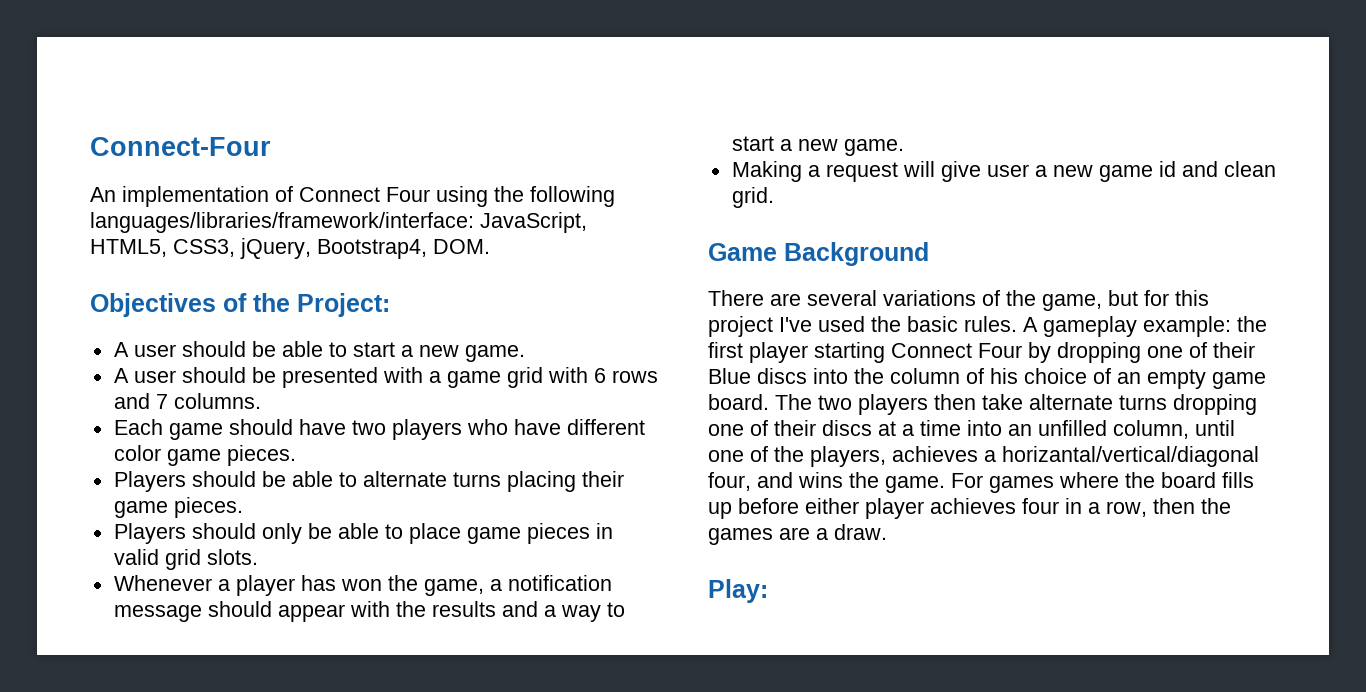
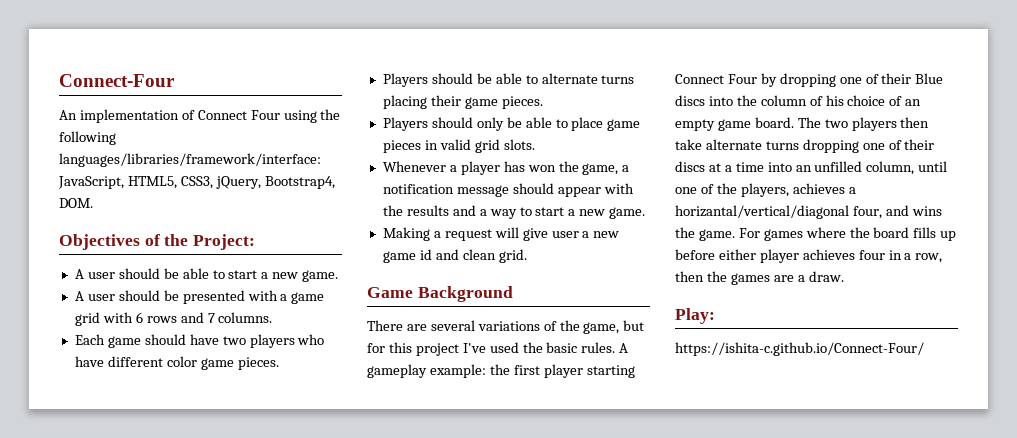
(768, 591) none -> [675,342,924,356] // https://ishita-c.github.io/Connect-Four/

